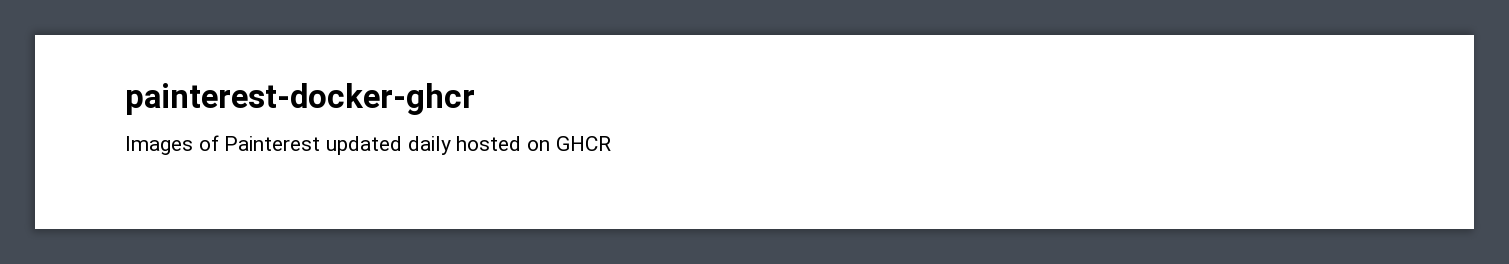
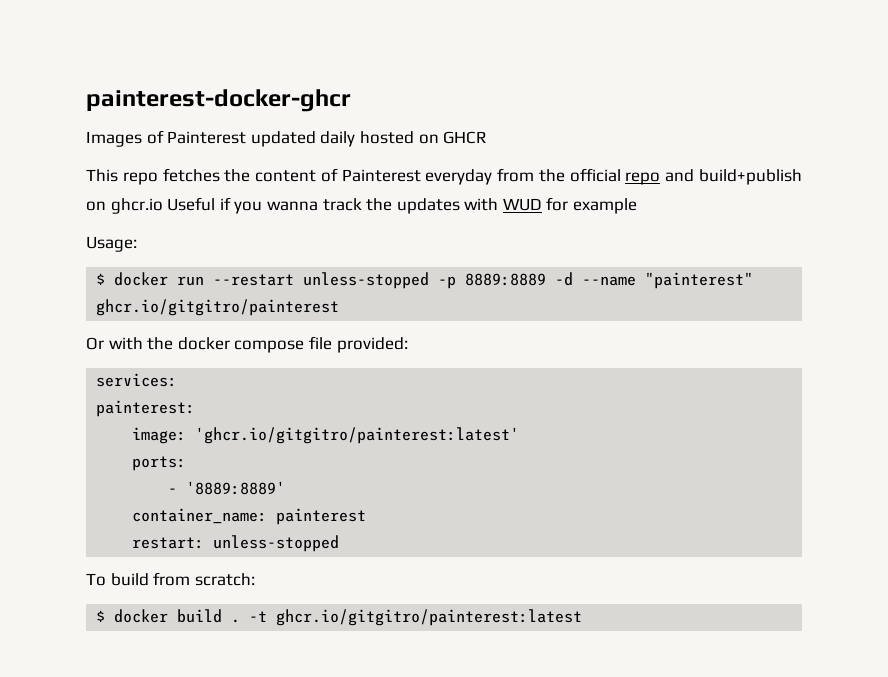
(611, 143) none -> [86,168,802,185] [86,197,638,214] [86,236,137,252] [96,272,754,289] [96,299,340,316] [86,336,408,353] [96,373,178,387] [96,400,196,417] [132,427,520,444] [132,456,187,471] [168,481,286,495] [132,508,367,525] [132,535,340,552] [86,572,255,586] [96,609,583,626] // This repo fetches the content of Painterest everyday from the official repo and build+publish on ghcr.io Useful if you wanna track the updates with WUD for example // Usage: // $ docker run --restart unless-stopped -p 8889:8889 -d --name "painterest" ghcr.io/gitgitro/painterest // Or with the docker compose file provided: // services: // painterest: // image: 'ghcr.io/gitgitro/painterest:latest' // ports: // - '8889:8889' // container_name: painterest // restart: unless-stopped // To build from scratch: // $ docker build . -t ghcr.io/gitgitro/painterest:latest

